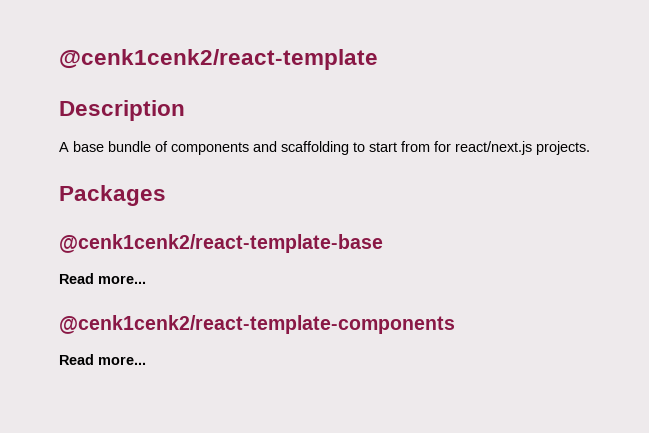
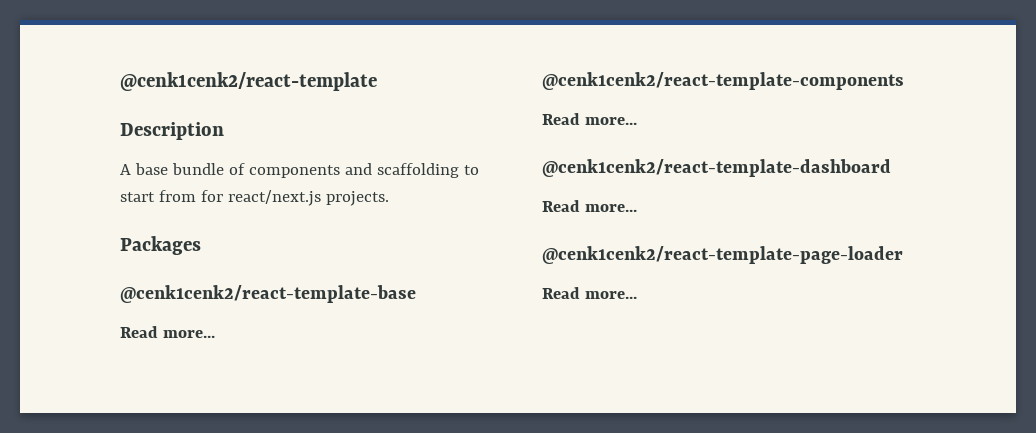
(146, 360) none -> [542,159,891,177] [542,200,637,212] [542,246,903,264] [542,287,637,299] // @cenk1cenk2/react-template-dashboard // Read more... // @cenk1cenk2/react-template-page-loader // Read more...

